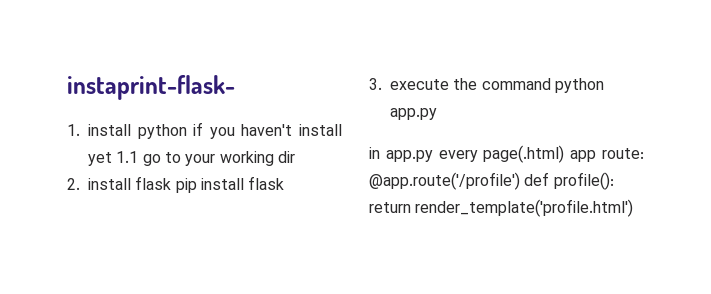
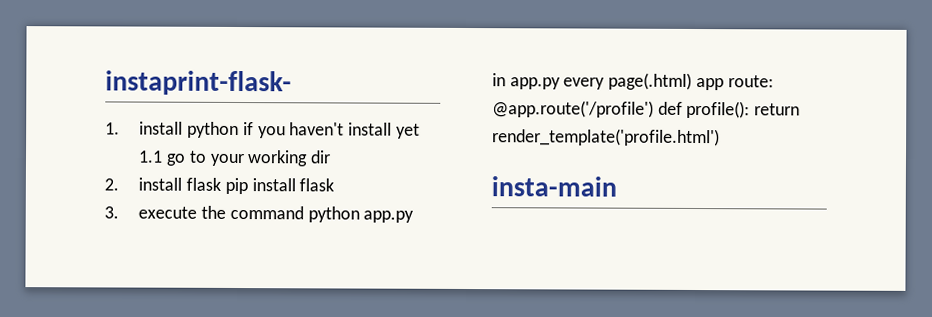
(634, 208) none -> [491,176,617,197] // insta-main

